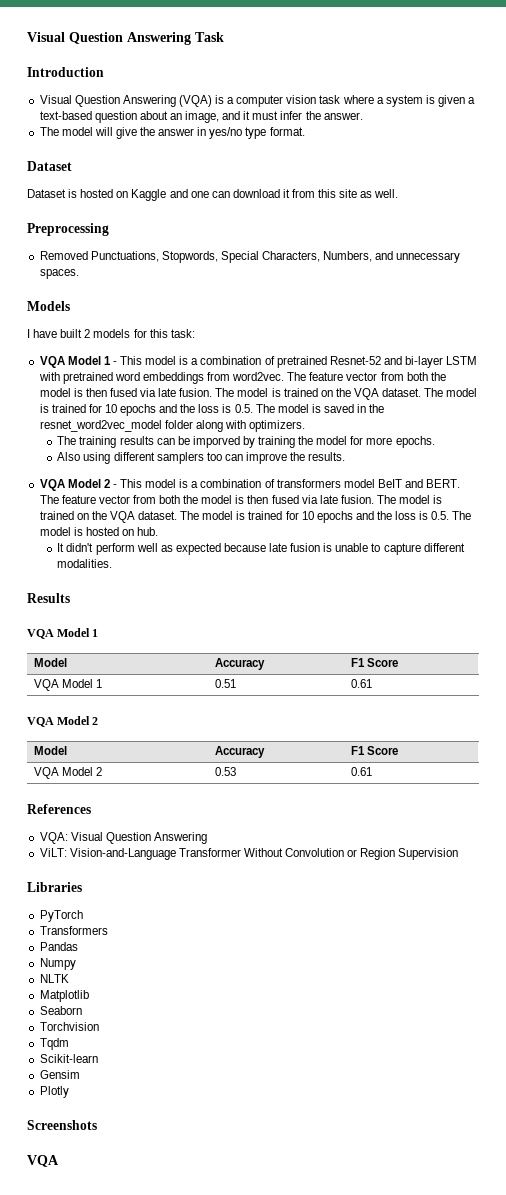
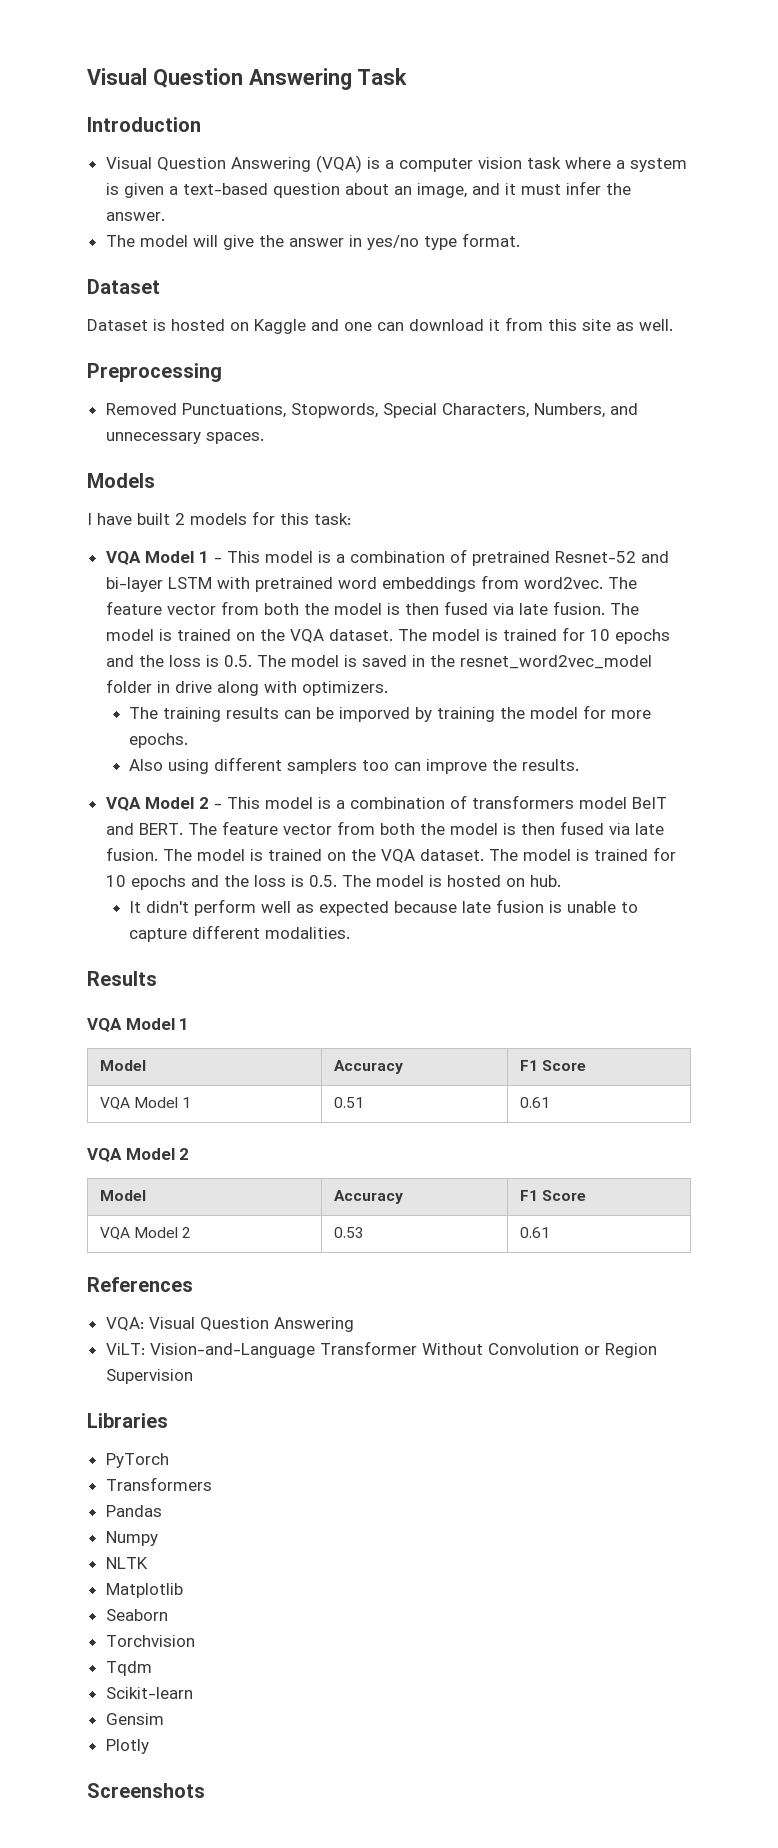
(193, 424) none -> [156,681,212,693] in drive
[27,1155,59,1167] // VQA -> (205, 1790) none

